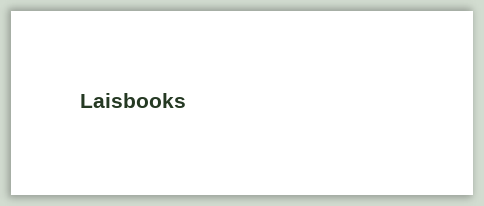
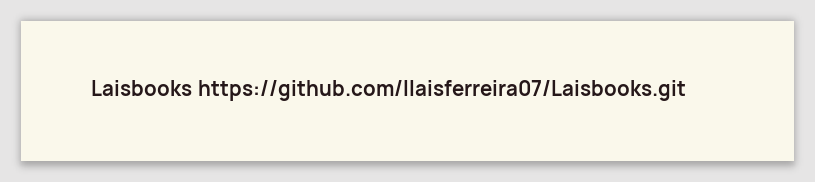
(186, 100) none -> [197,80,686,101] https://github.com/llaisferreira07/Laisbooks.git

